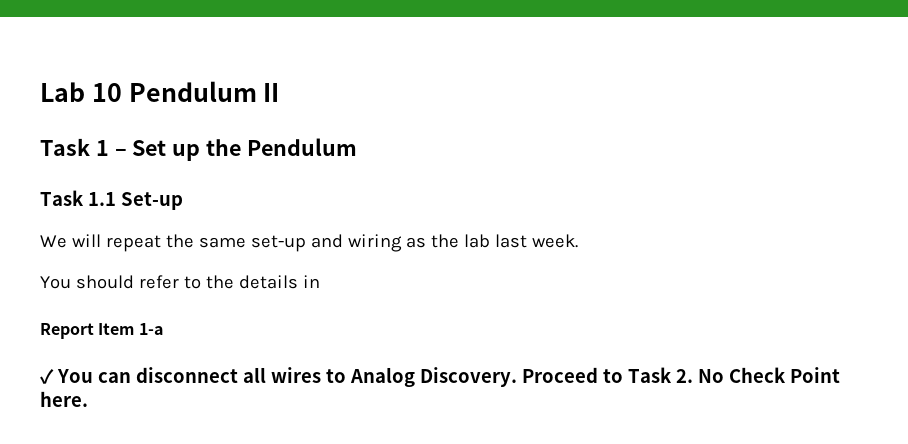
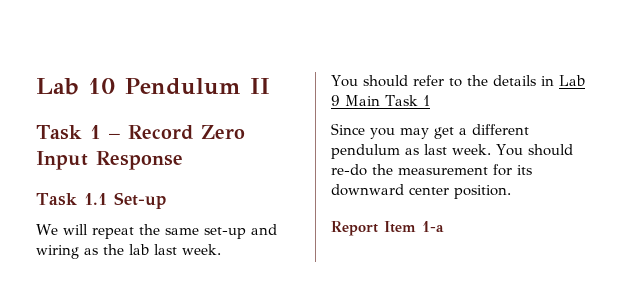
[132,138,357,161] Set up the Pendulum -> [127,125,245,140] [36,151,183,170] Record Zero Input Response
[40,323,163,339] [40,367,840,387] [40,391,88,407] // Report Item 1-a // ✓ You can disconnect all wires to Analog Discovery. Proceed to Task 2. No Check Point here. -> [558,75,585,86] [331,95,430,106] [331,123,529,139] [331,144,573,159] [331,164,532,176] [331,184,511,199] [331,221,444,236] Lab 9 Main Task 1 // Since you may get a different pendulum as last week. You should re-do the measurement for its downward center position. // Report Item 1-a

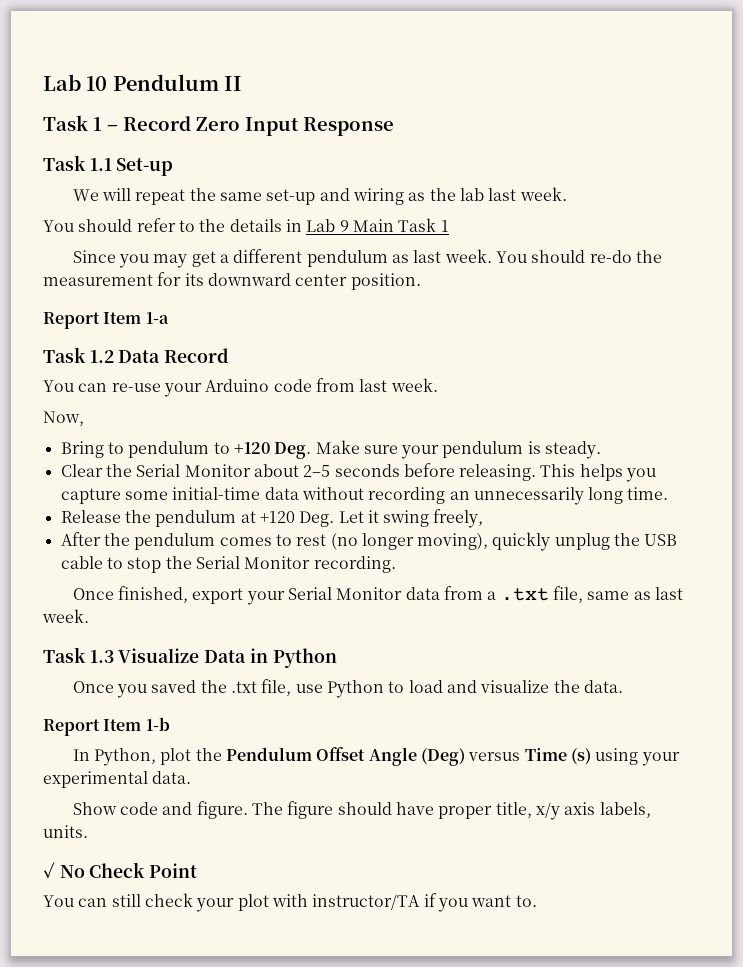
(444, 226) none -> [43,347,230,363] [43,378,438,397] [43,411,84,426] [60,440,602,459] [60,463,657,482] [60,487,669,505] [60,509,484,528] [60,532,678,551] [60,556,396,573] [72,586,683,605] [42,609,89,623] [43,647,337,668] [72,679,623,698] [43,717,170,736] [72,747,680,766] [43,771,192,788] [72,801,651,820] [43,825,88,838] [43,862,198,878] [43,893,537,912] // Task 1.2 Data Record // You can re-use your Arduino code from last week. // Now, // Bring to pendulum to +120 Deg. Make sure your pendulum is steady. // Clear the Serial Monitor about 2–5 seconds before releasing. This helps you capture some initial-time data without recording an unnecessarily long time. // Release the pendulum at +120 Deg. Let it swing freely, // After the pendulum comes to rest (no longer moving), quickly unplug the USB cable to stop the Serial Monitor recording. // Once finished, export your Serial Monitor data from a .txt file, same as last week. // Task 1.3 Visualize Data in Python // Once you saved the .txt file, use Python to load and visualize the data. // Report Item 1-b // In Python, plot the Pendulum Offset Angle (Deg) versus Time (s) using your experimental data. // Show code and figure. The figure should have proper title, x/y axis labels, units. // ✓ No Check Point // You can still check your plot with instructor/TA if you want to.

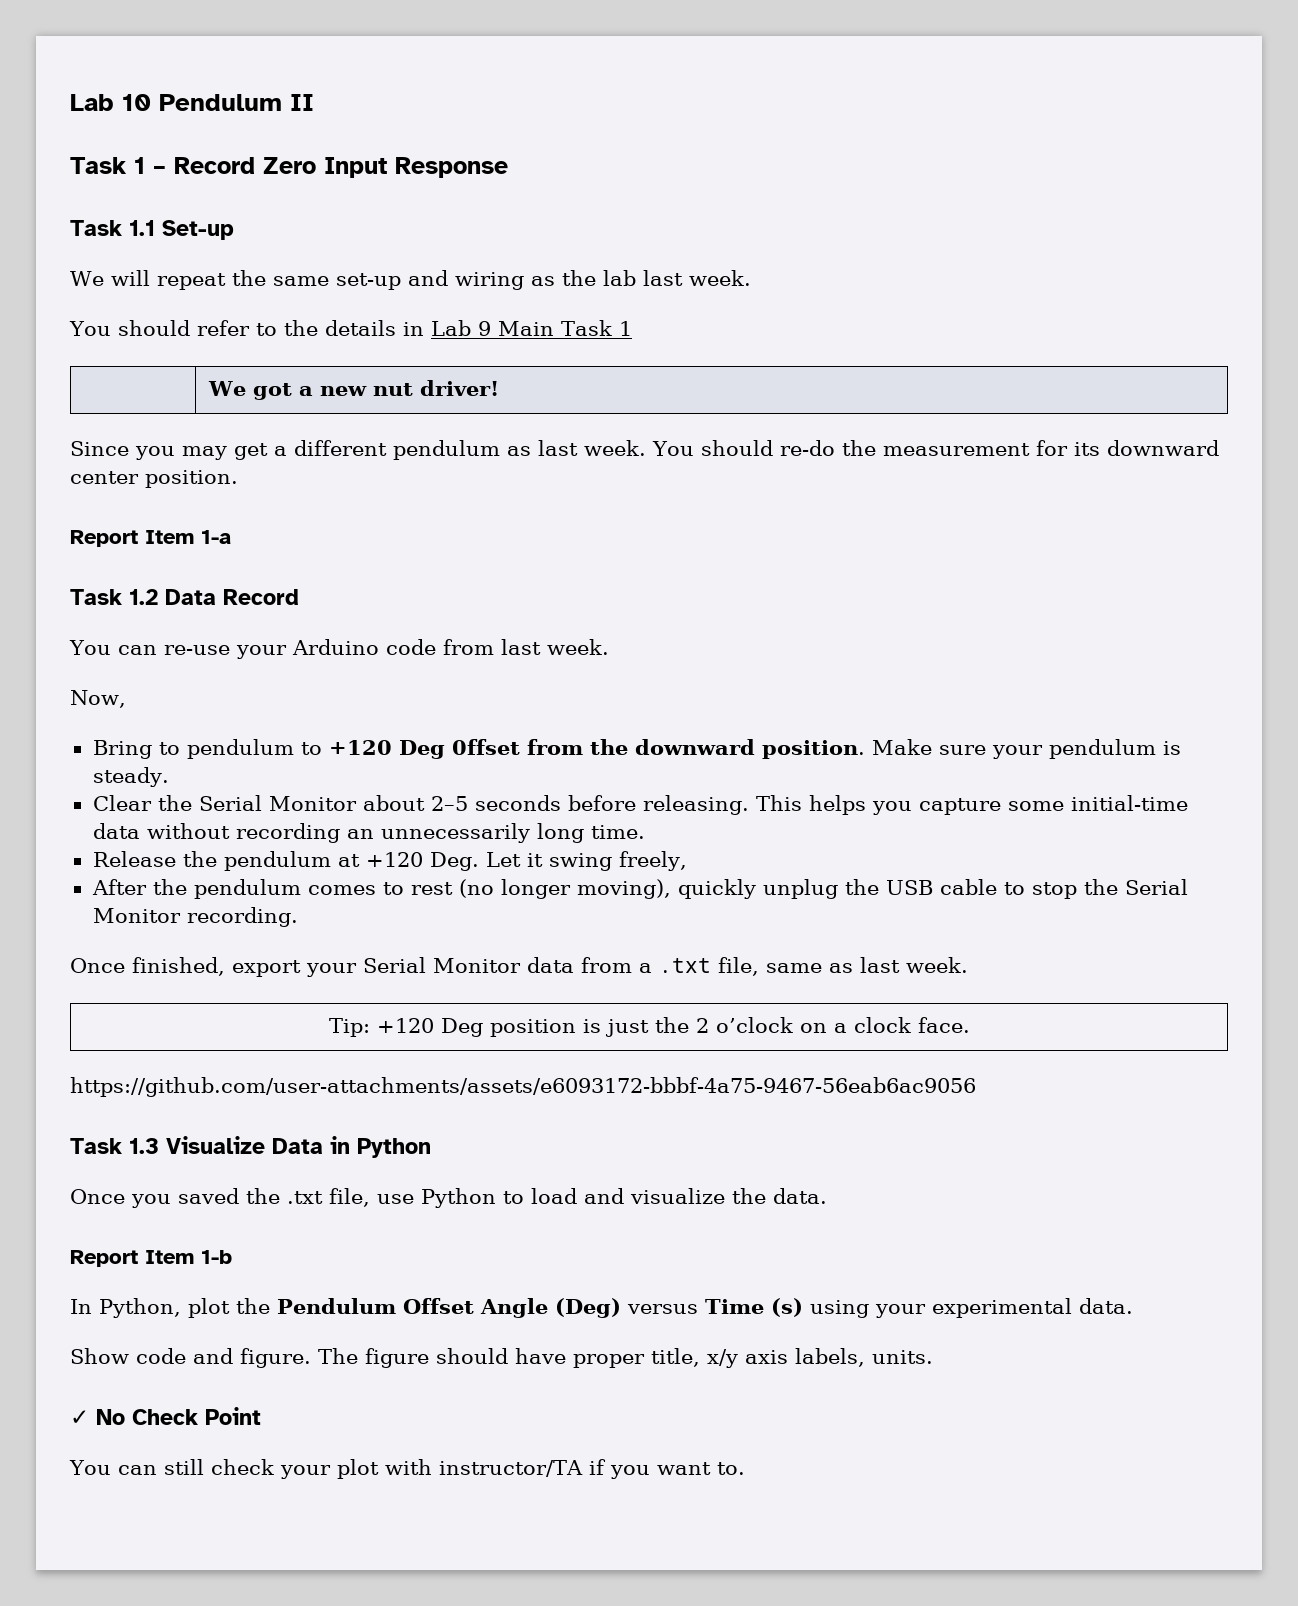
(449, 226) none -> [208,380,500,400] // | We got a new nut driver!
[274,442,312,459] Deg. -> [398,739,865,759] Deg 0ffset from the downward position.
(89, 616) none -> [328,1017,970,1037] [70,1077,976,1097] // Tip: +120 Deg position is just the 2 o’clock on a clock face. // https://github.com/user-attachments/assets/e6093172-bbbf-4a75-9467-56eab6ac9056

